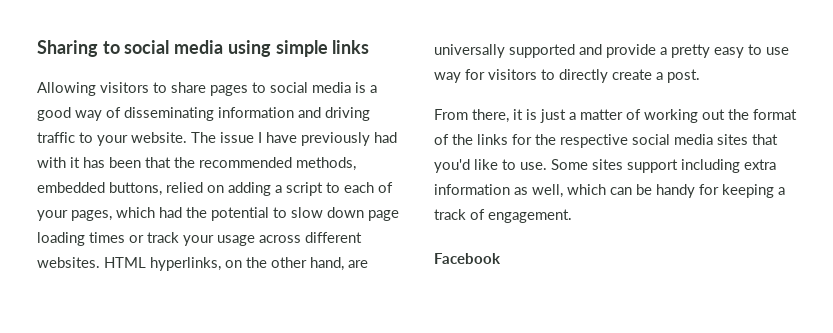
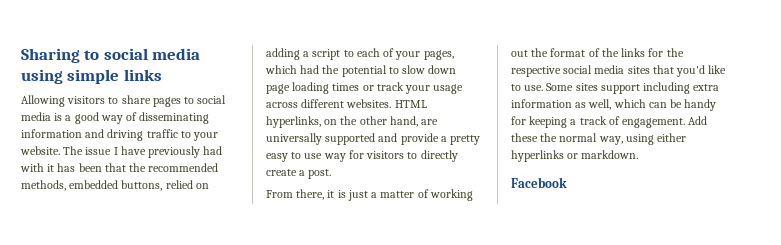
(572, 216) none -> [688,116,708,125] [511,133,687,145] [511,150,639,162] Add these the normal way, using either hyperlinks or markdown.

